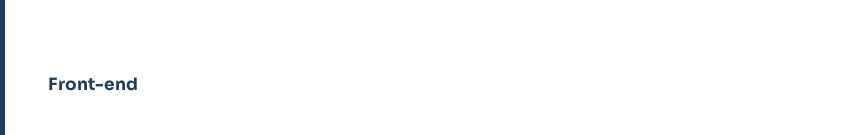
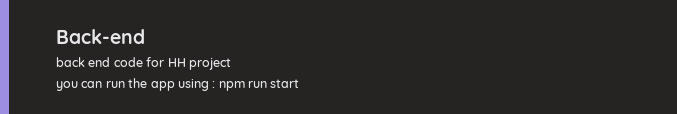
[48,77,138,91] Front-end -> [56,29,145,44] [56,57,231,70] [56,78,300,91] Back-end // back end code for HH project // you can run the app using : npm run start

